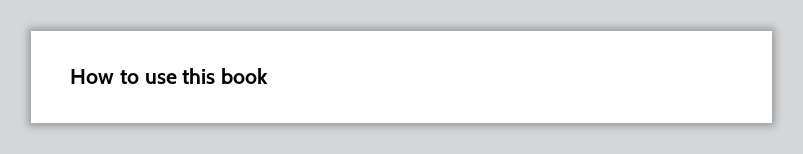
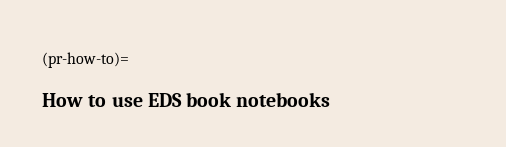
(70, 76) none -> [42,52,129,68] (pr-how-to)= //
[182,68,269,84] this book -> [147,92,331,107] EDS book notebooks

